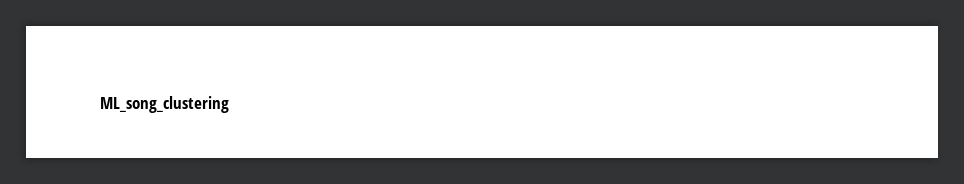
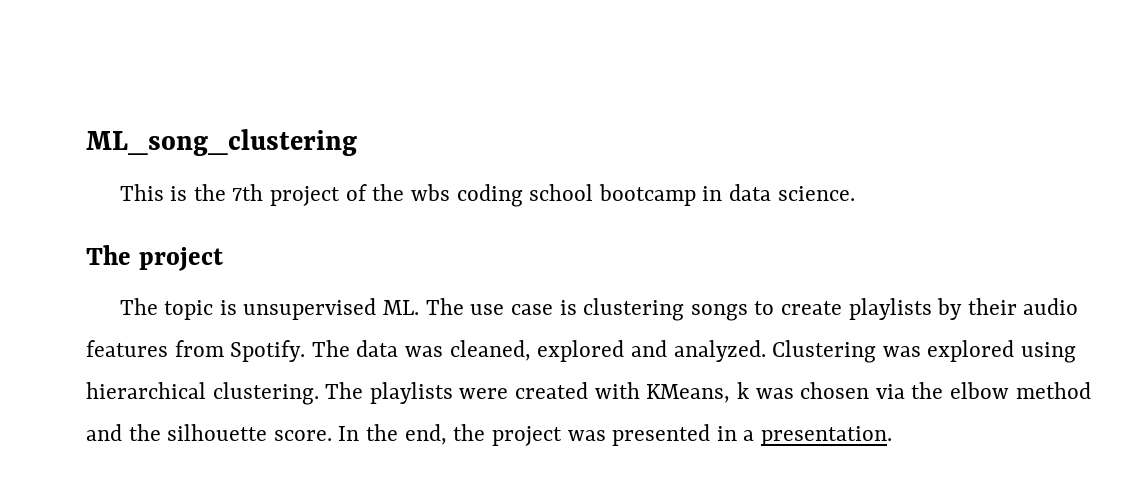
(229, 104) none -> [119,184,855,207] [86,245,223,271] [119,298,1079,321] [86,340,1076,363] [86,382,1091,405] [86,424,892,446] // This is the 7th project of the wbs coding school bootcamp in data science. // The project // The topic is unsupervised ML. The use case is clustering songs to create playlists by their audio features from Spotify. The data was cleaned, explored and analyzed. Clustering was explored using hierarchical clustering. The playlists were created with KMeans, k was chosen via the elbow method and the silhouette score. In the end, the project was presented in a presentation.

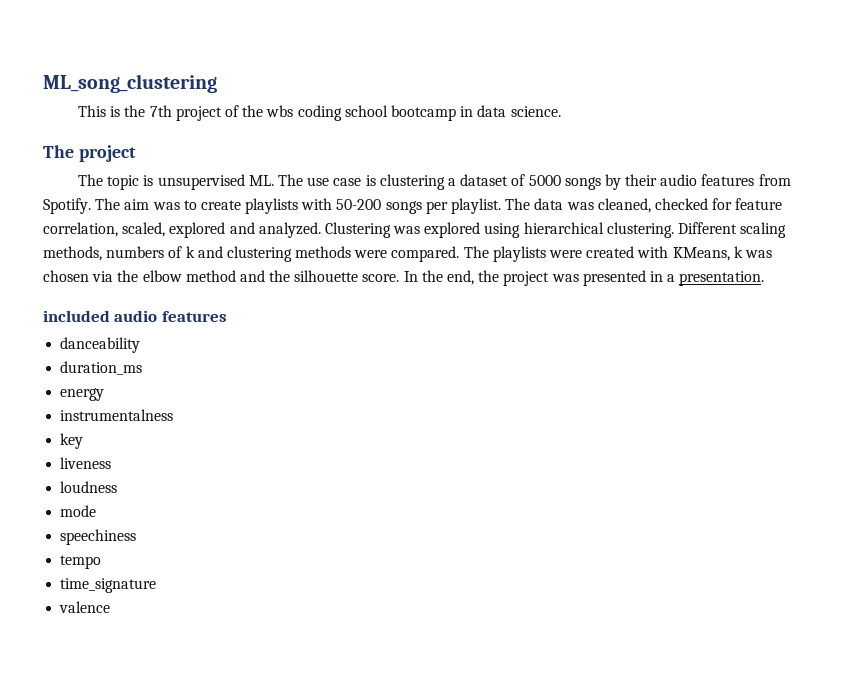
[690,298,932,321] songs to create playlists -> [447,174,601,190] a dataset of 5000 songs
[356,340,531,361] data was cleaned, -> [124,198,783,214] [43,222,166,237] aim was to create playlists with 50-200 songs per playlist. The data was cleaned, checked for feature correlation, scaled,
(319, 393) none -> [678,222,787,238] [43,246,460,262] Different scaling methods, numbers of k and clustering methods were compared.
(892, 436) none -> [43,310,227,322] [60,337,141,353] [60,361,143,375] [60,388,105,401] [60,409,174,421] [60,433,84,449] [60,457,112,469] [60,481,118,493] [60,505,97,517] [60,529,137,545] [60,555,102,569] [60,578,157,593] [59,601,111,613] // included audio features // danceability // duration_ms // energy // instrumentalness // key // liveness // loudness // mode // speechiness // tempo // time_signature // valence

